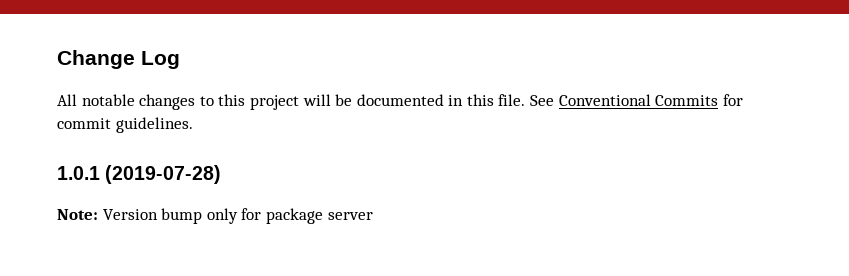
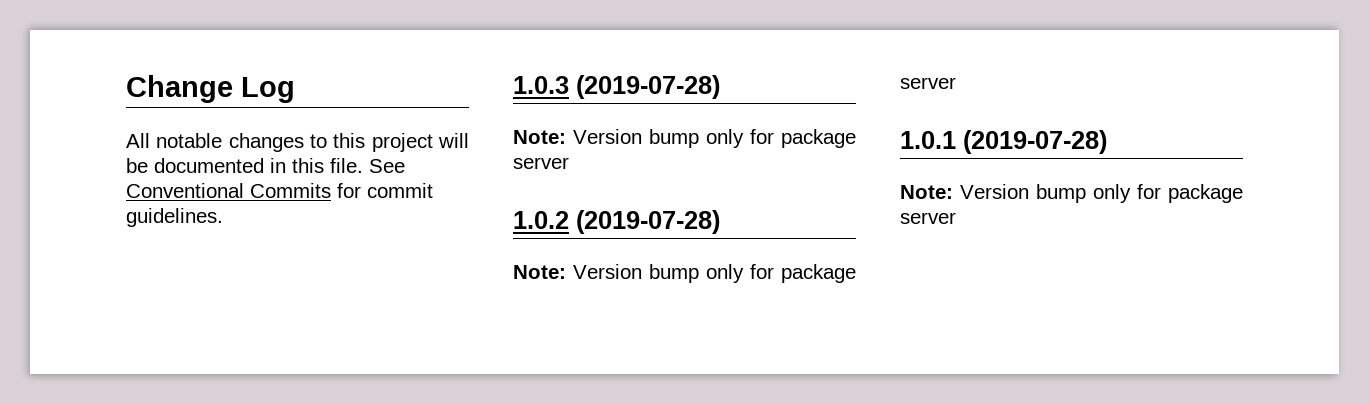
(193, 125) none -> [513,75,720,99] [513,129,856,148] [513,157,569,169] [513,210,720,234] [513,264,856,283] [900,77,956,89] // 1.0.3 (2019-07-28) // Note: Version bump only for package server // 1.0.2 (2019-07-28) // Note: Version bump only for package server

